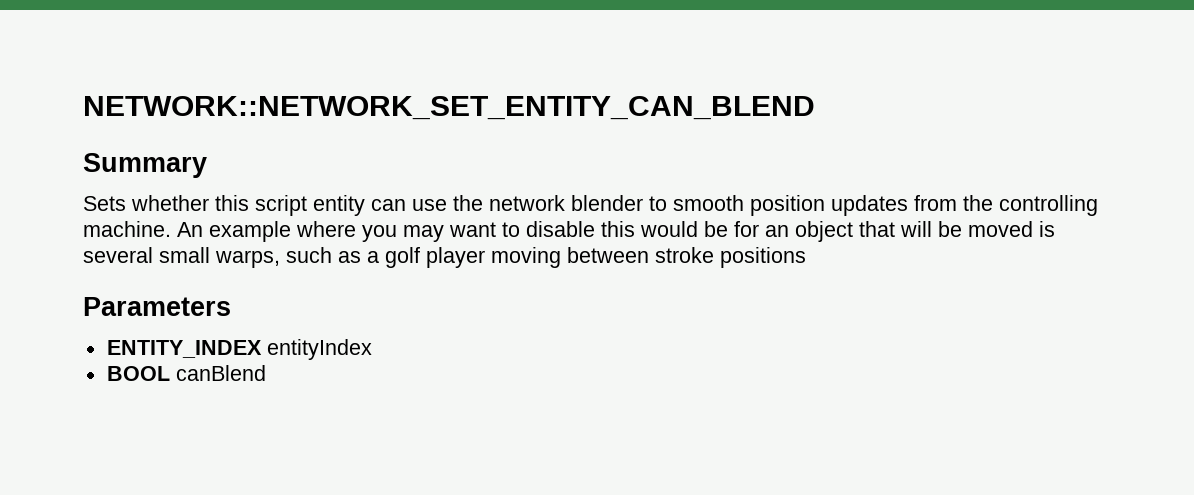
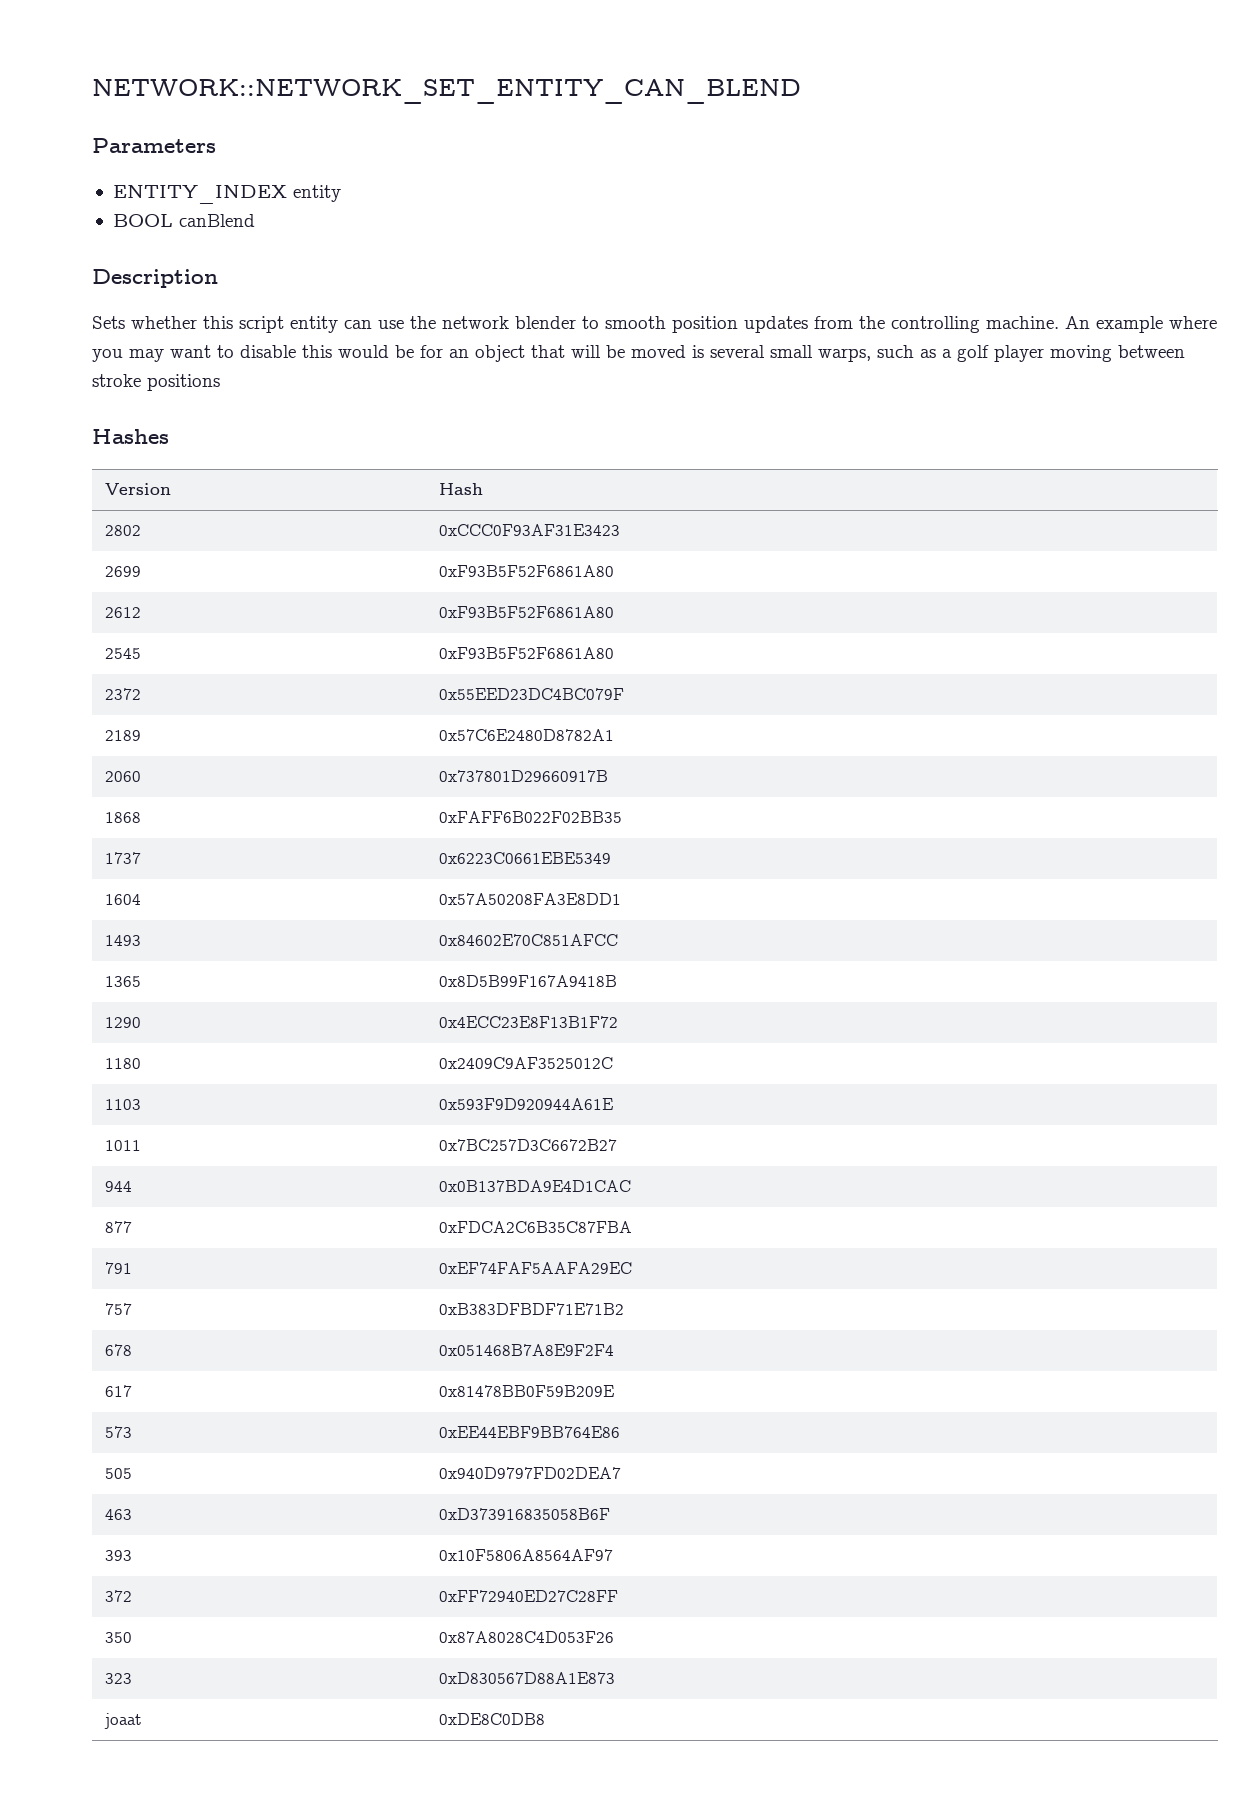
[83,153,207,178] Summary -> [92,138,216,153] [112,185,341,204] [112,214,255,227] [92,269,218,288] Parameters // ENTITY_INDEX entity // BOOL canBlend // Description
[83,297,231,316] [106,339,372,360] [106,365,266,381] Parameters // ENTITY_INDEX entityIndex // BOOL canBlend -> [92,429,169,444] [105,483,172,495] [439,483,484,495] [105,525,142,536] [439,524,621,536] [105,566,142,577] [439,565,615,577] [105,607,142,618] [439,606,615,618] [105,648,142,659] [439,647,615,659] [105,688,142,700] [439,688,625,700] [105,730,142,741] [439,729,615,741] [105,771,142,782] [439,770,609,782] [105,812,142,823] [439,811,623,823] [105,852,142,864] [439,852,612,864] [105,894,142,905] [439,893,622,905] [105,935,142,946] [439,934,619,946] [105,976,142,987] [439,975,618,987] [105,1017,142,1028] [439,1016,619,1028] [105,1058,142,1069] [439,1057,614,1069] [105,1099,142,1110] [439,1098,614,1110] [105,1140,142,1151] [439,1139,618,1151] [105,1181,133,1192] [439,1180,632,1192] [105,1221,133,1233] [439,1221,633,1233] [105,1262,133,1274] [439,1262,633,1274] [105,1303,133,1315] [439,1303,625,1315] [105,1344,133,1356] [439,1344,615,1356] [105,1385,133,1397] [439,1385,615,1397] [105,1426,133,1438] [439,1426,621,1438] [105,1468,133,1479] [439,1467,622,1479] [105,1509,133,1520] [439,1508,611,1520] [105,1550,133,1561] [439,1549,614,1561] [105,1590,133,1602] [439,1590,619,1602] [105,1632,133,1643] [439,1631,615,1643] [105,1673,133,1684] [439,1672,616,1684] [104,1713,143,1729] [439,1713,546,1725] Hashes // Version | Hash // 2802 | 0xCCC0F93AF31E3423 // 2699 | 0xF93B5F52F6861A80 // 2612 | 0xF93B5F52F6861A80 // 2545 | 0xF93B5F52F6861A80 // 2372 | 0x55EED23DC4BC079F // 2189 | 0x57C6E2480D8782A1 // 2060 | 0x737801D29660917B // 1868 | 0xFAFF6B022F02BB35 // 1737 | 0x6223C0661EBE5349 // 1604 | 0x57A50208FA3E8DD1 // 1493 | 0x84602E70C851AFCC // 1365 | 0x8D5B99F167A9418B // 1290 | 0x4ECC23E8F13B1F72 // 1180 | 0x2409C9AF3525012C // 1103 | 0x593F9D920944A61E // 1011 | 0x7BC257D3C6672B27 // 944 | 0x0B137BDA9E4D1CAC // 877 | 0xFDCA2C6B35C87FBA // 791 | 0xEF74FAF5AAFA29EC // 757 | 0xB383DFBDF71E71B2 // 678 | 0x051468B7A8E9F2F4 // 617 | 0x81478BB0F59B209E // 573 | 0xEE44EBF9BB764E86 // 505 | 0x940D9797FD02DEA7 // 463 | 0xD373916835058B6F // 393 | 0x10F5806A8564AF97 // 372 | 0xFF72940ED27C28FF // 350 | 0x87A8028C4D053F26 // 323 | 0xD830567D88A1E873 // joaat | 0xDE8C0DB8

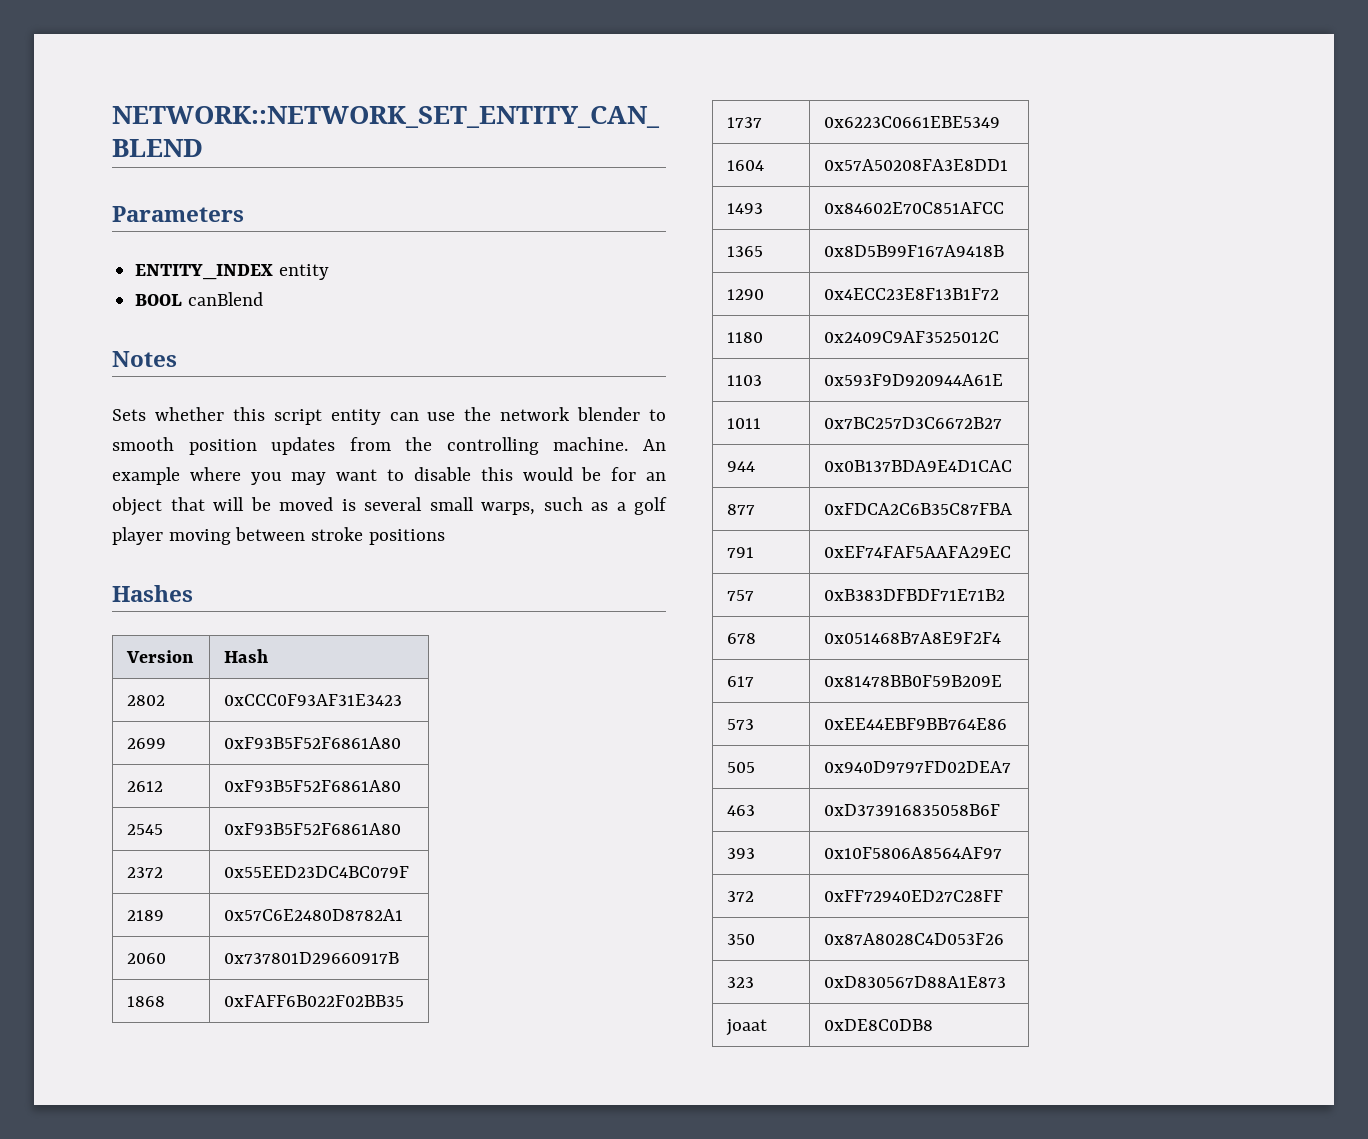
[92,269,218,288] Description -> [112,351,177,367] Notes

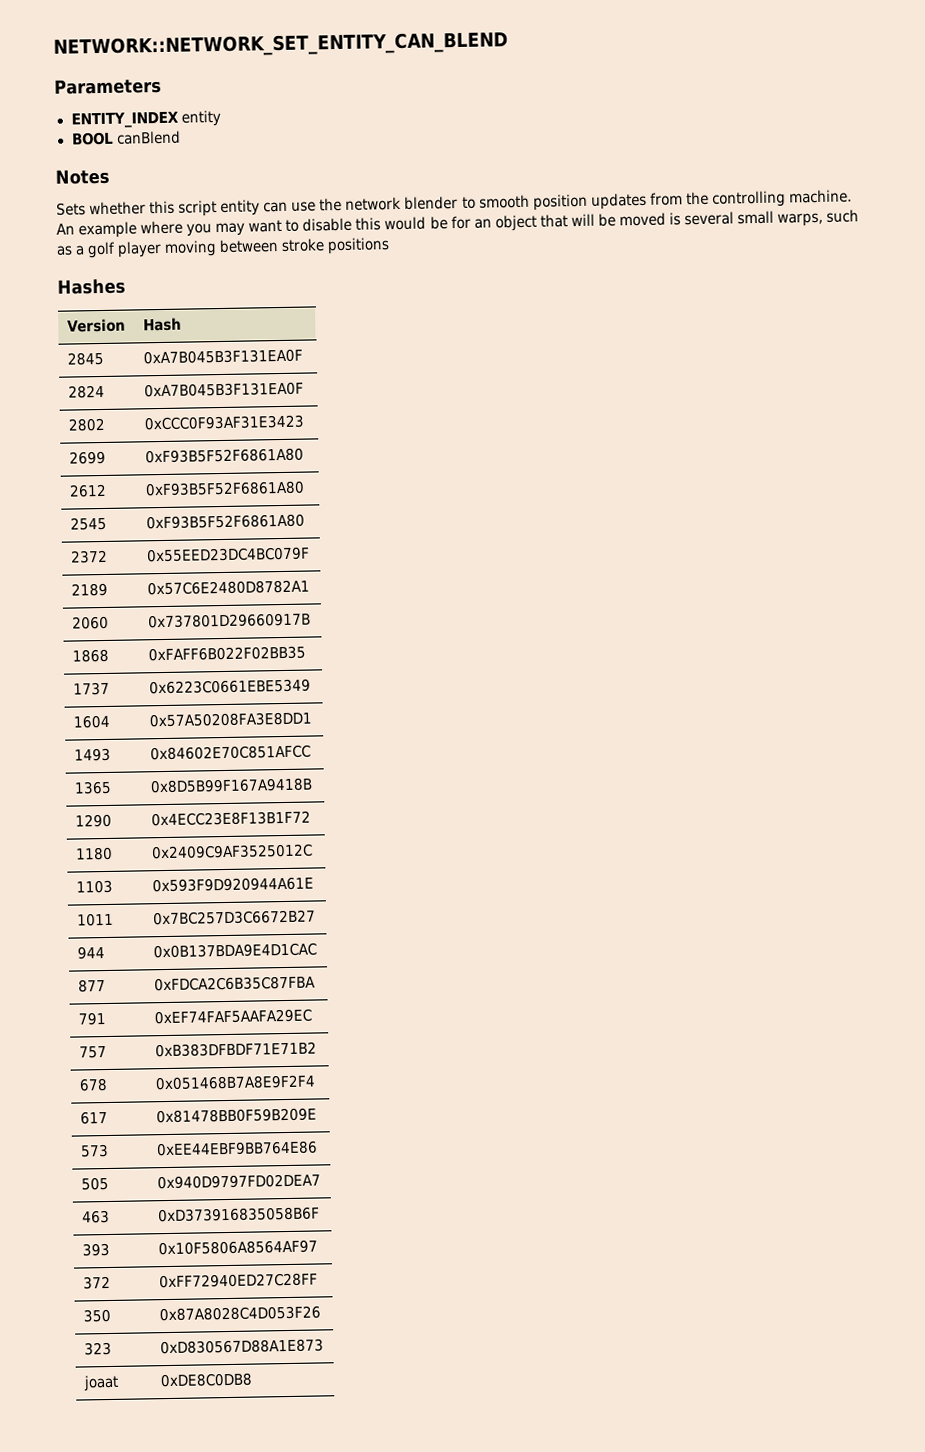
(269, 656) none -> [66,351,104,366] [142,348,303,365] [67,384,105,399] [143,381,304,398] // 2845 | 0xA7B045B3F131EA0F // 2824 | 0xA7B045B3F131EA0F

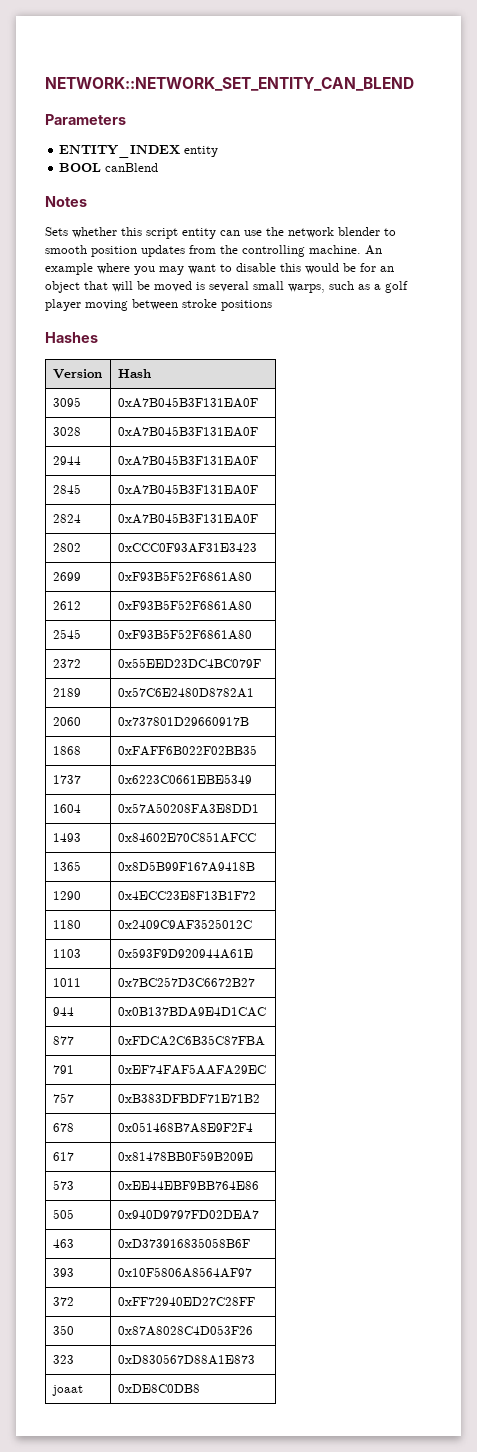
(182, 324) none -> [52,397,81,407] [117,397,258,408] [52,427,81,436] [117,426,258,437] [52,456,81,465] [117,455,258,466] // 3095 | 0xA7B045B3F131EA0F // 3028 | 0xA7B045B3F131EA0F // 2944 | 0xA7B045B3F131EA0F

